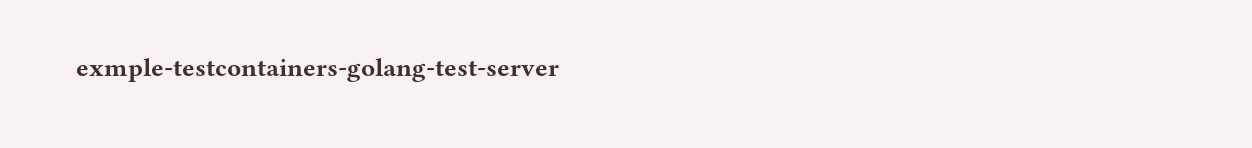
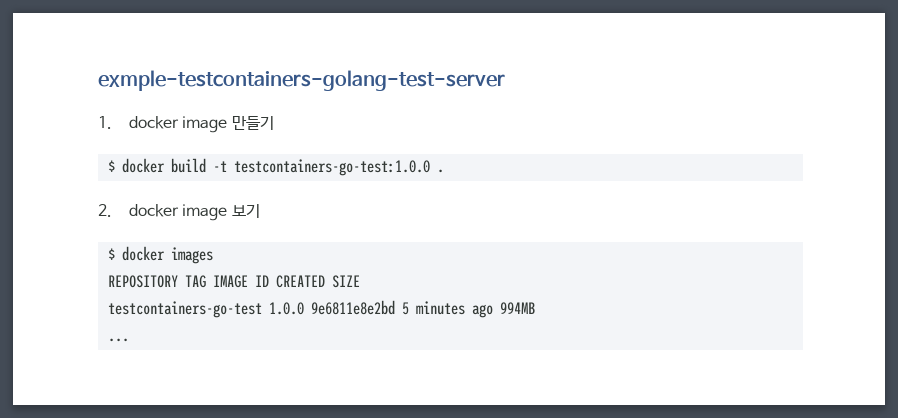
(559, 70) none -> [98,116,274,133] [107,158,444,176] [98,204,260,221] [107,246,213,264] [107,275,360,288] [107,300,535,318] [107,338,129,342] // 1. docker image 만들기 // $ docker build -t testcontainers-go-test:1.0.0 . // 2. docker image 보기 // $ docker images // REPOSITORY TAG IMAGE ID CREATED SIZE // testcontainers-go-test 1.0.0 9e6811e8e2bd 5 minutes ago 994MB // ...

